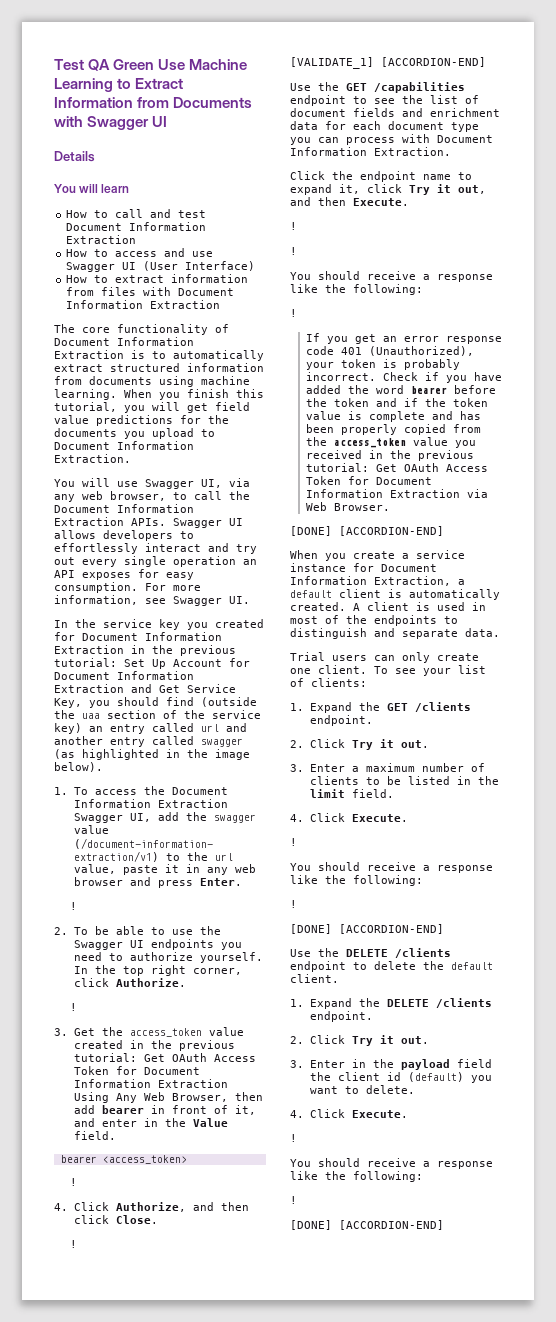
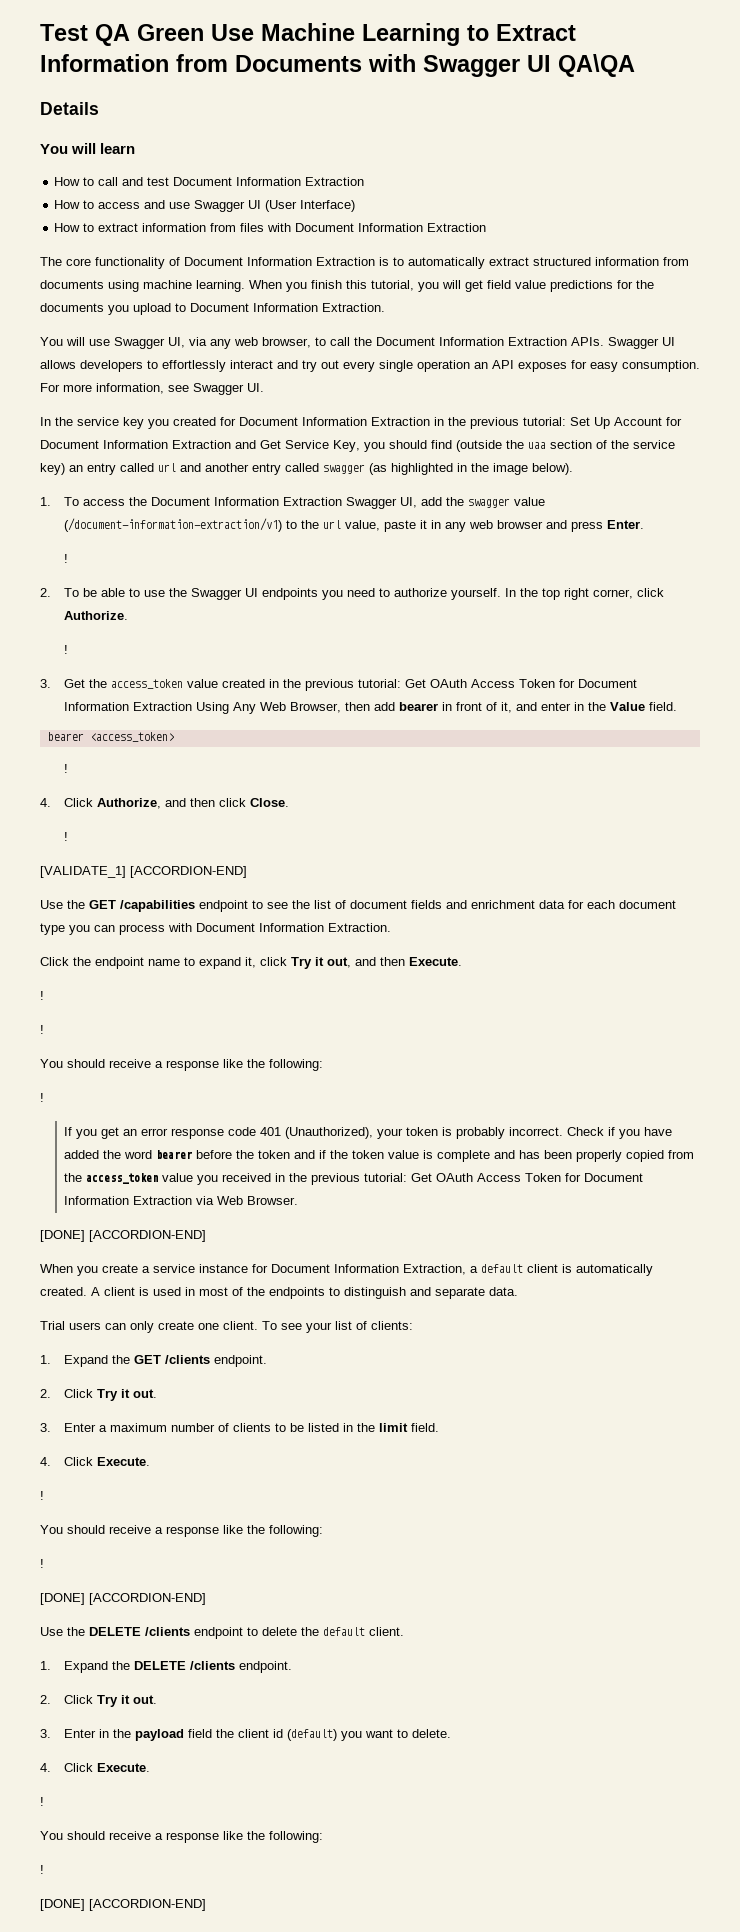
(168, 121) none -> [558,54,635,77] QA\QA

